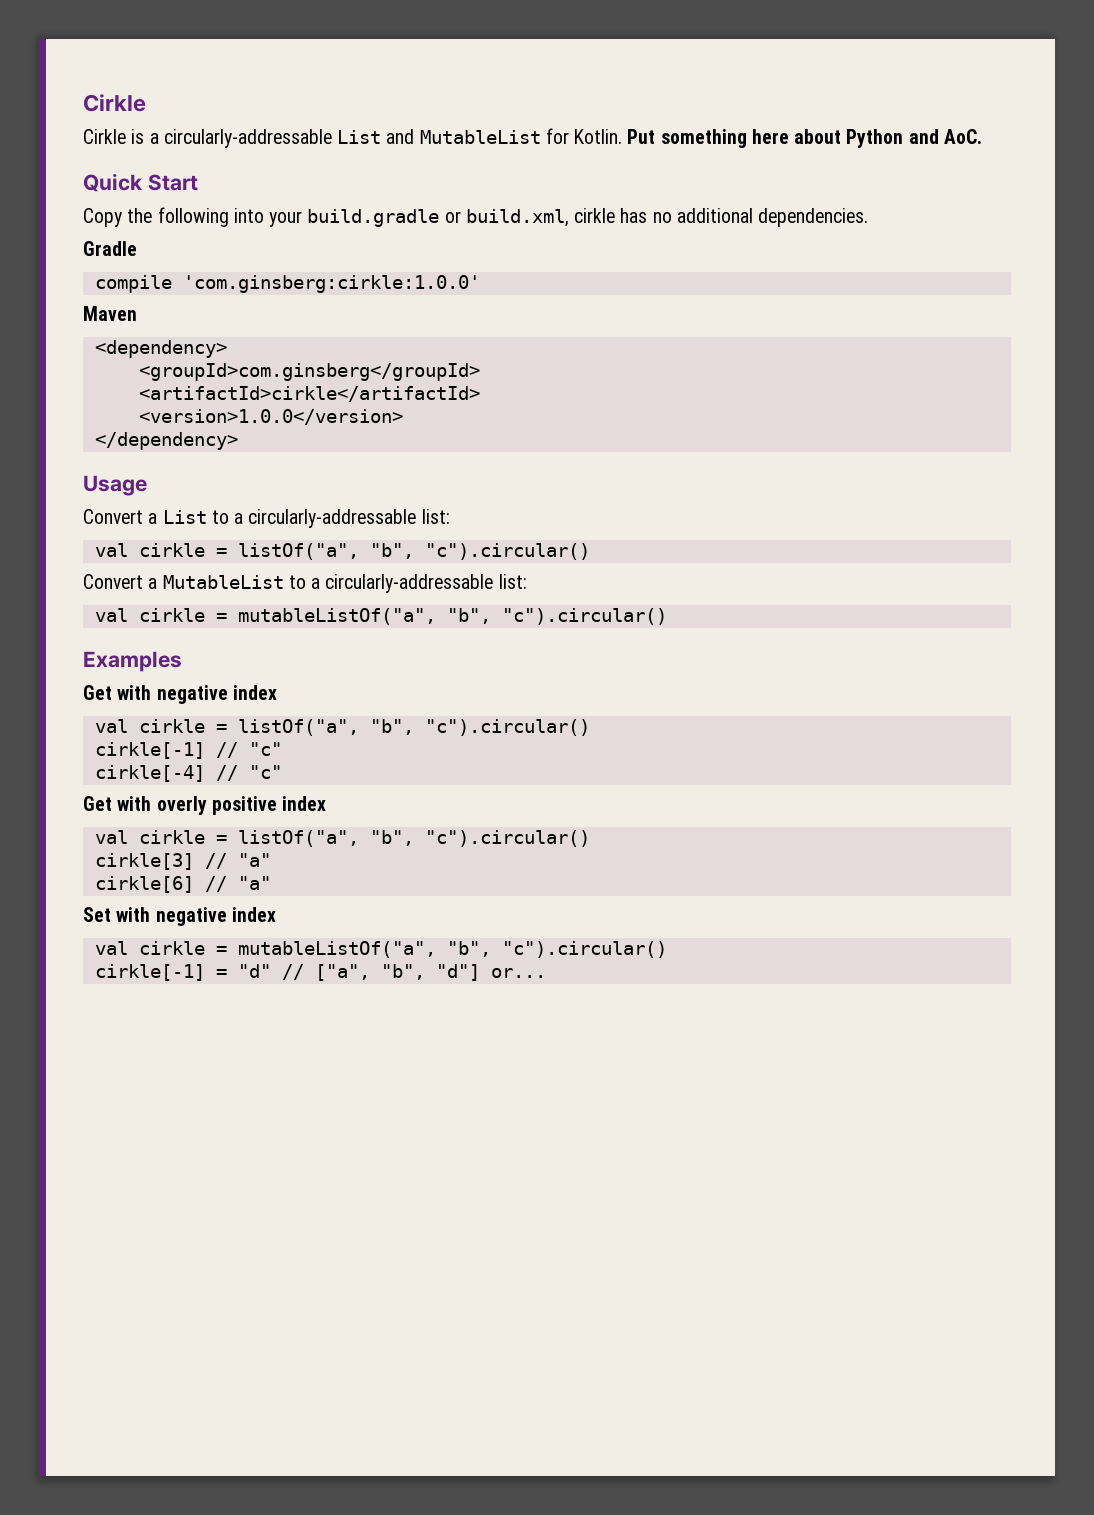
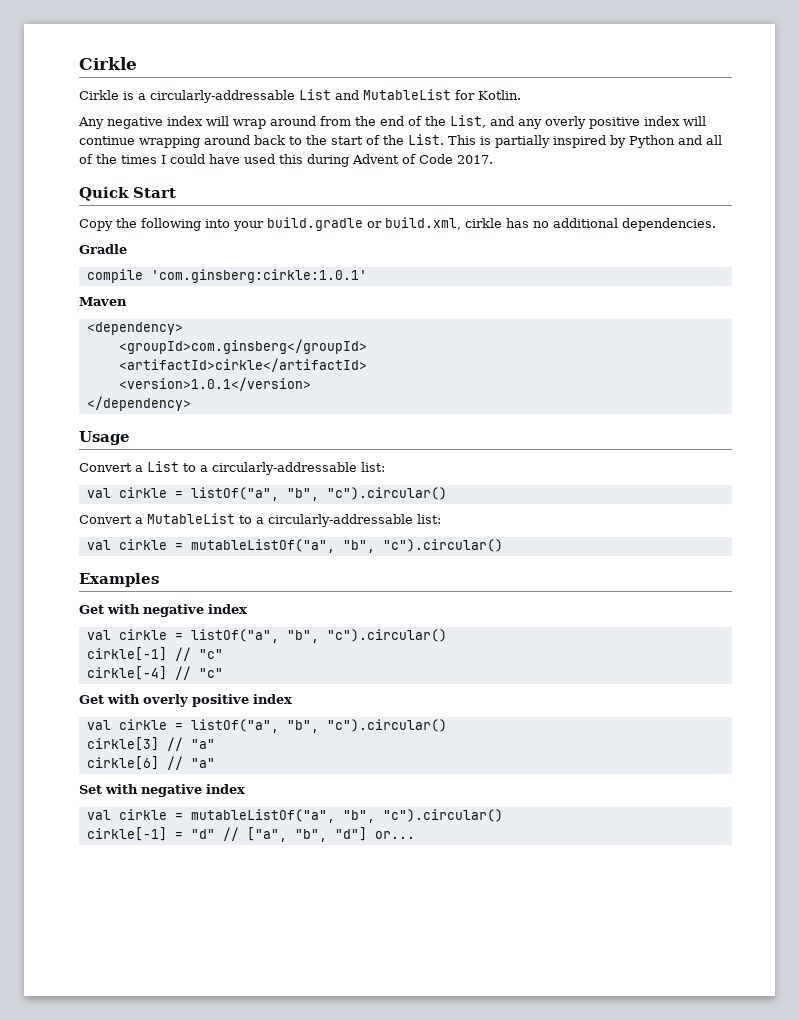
[627,129,982,148] Put something here about Python and AoC. -> [78,115,706,129] [79,134,722,148] [79,154,493,167] // Any negative index will wrap around from the end of the List, and any overly positive index will continue wrapping around back to the start of the List. This is partially inspired by Python and all of the times I could have used this during Advent of Code 2017.
[182,275,480,293] 'com.ginsberg:cirkle:1.0.0' -> [150,269,367,283] 'com.ginsberg:cirkle:1.0.1'
[138,409,403,425] <version>1.0.0</version> -> [118,377,311,391] <version>1.0.1</version>

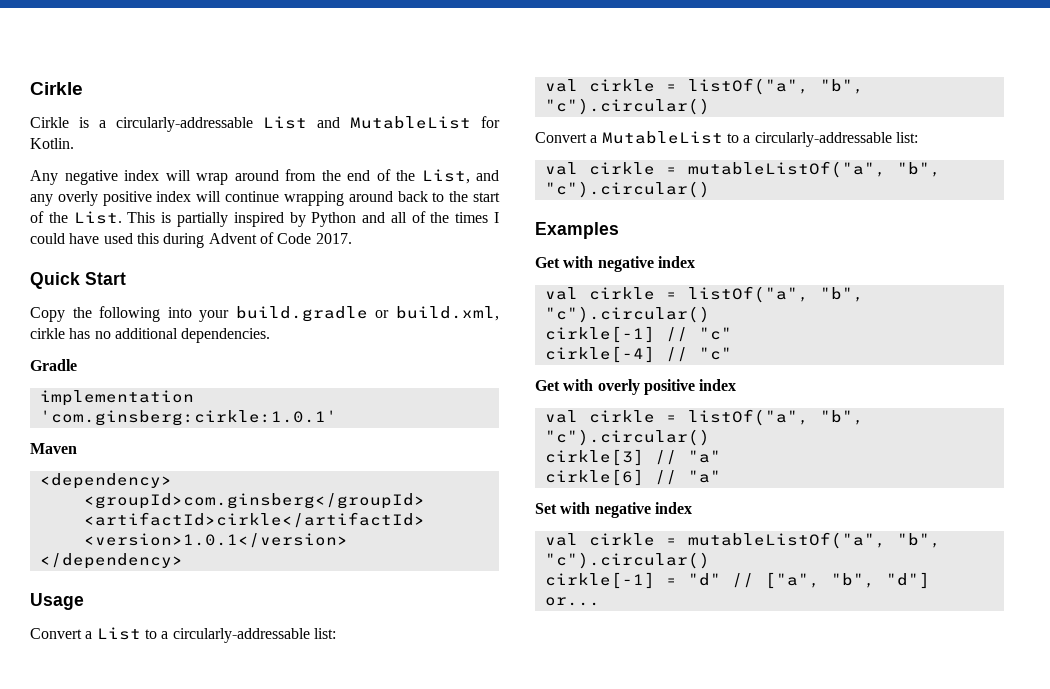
[86,269,143,283] compile -> [39,390,194,406] implementation

